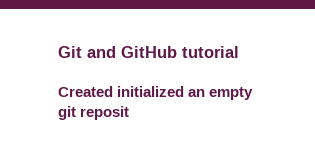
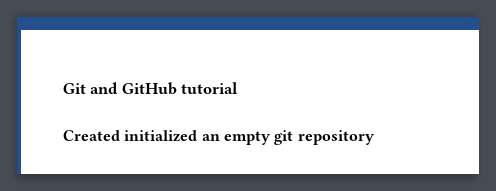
[80,106,130,120] reposit -> [297,130,374,145] repository

